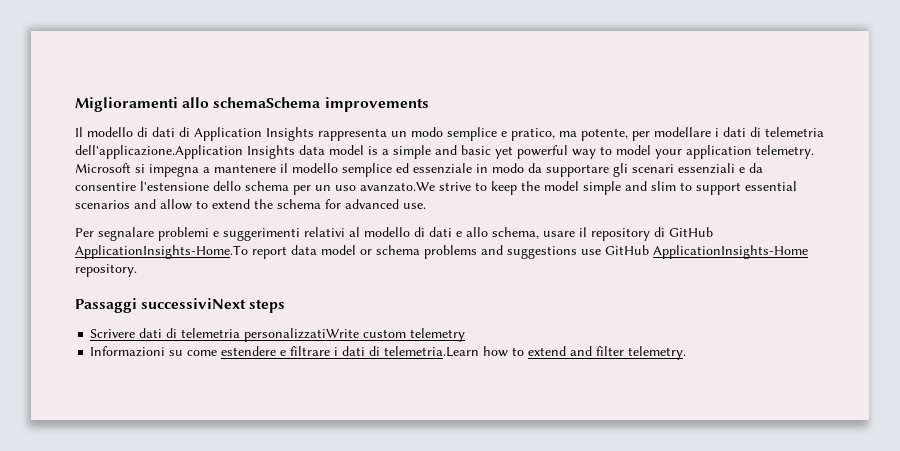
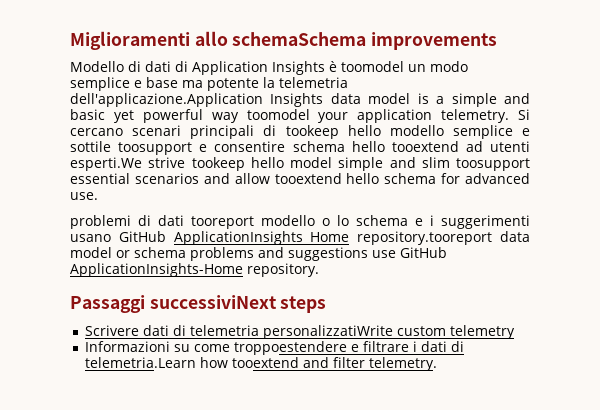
[75,127,133,137] Il modello -> [70,61,124,72] Modello
[318,128,387,141] rappresenta -> [329,61,404,72] è toomodel
[511,127,761,141] pratico, ma potente, per modellare i dati di -> [146,77,275,91] base ma potente la
[600,145,651,155] to model -> [246,109,310,120] toomodel
[75,163,763,177] [75,181,540,195] Microsoft si impegna a mantenere il modello semplice ed essenziale in modo da supportare gli scenari essenziali e da consentire l'estensione dello schema per un uso avanzato.We strive to keep the -> [518,109,530,120] [70,125,530,139] [70,141,530,155] [70,157,284,171] Si cercano scenari principali di tookeep hello modello semplice e sottile toosupport e consentire schema hello tooextend ad utenti esperti.We strive tookeep hello
[680,182,741,195] to support -> [456,158,530,171] toosupport
[196,199,273,209] to extend the -> [274,173,380,184] tooextend hello
[75,227,713,241] [75,245,287,259] Per segnalare problemi e suggerimenti relativi al modello di dati e allo schema, usare il repository di GitHub ApplicationInsights-Home.To report -> [70,215,530,229] [70,231,493,245] problemi di dati tooreport modello o lo schema e i suggerimenti usano GitHub ApplicationInsights Home repository.tooreport
[221,346,277,356] estendere -> [233,341,347,355] troppoestendere
[512,346,567,356] to extend -> [231,357,299,368] tooextend

